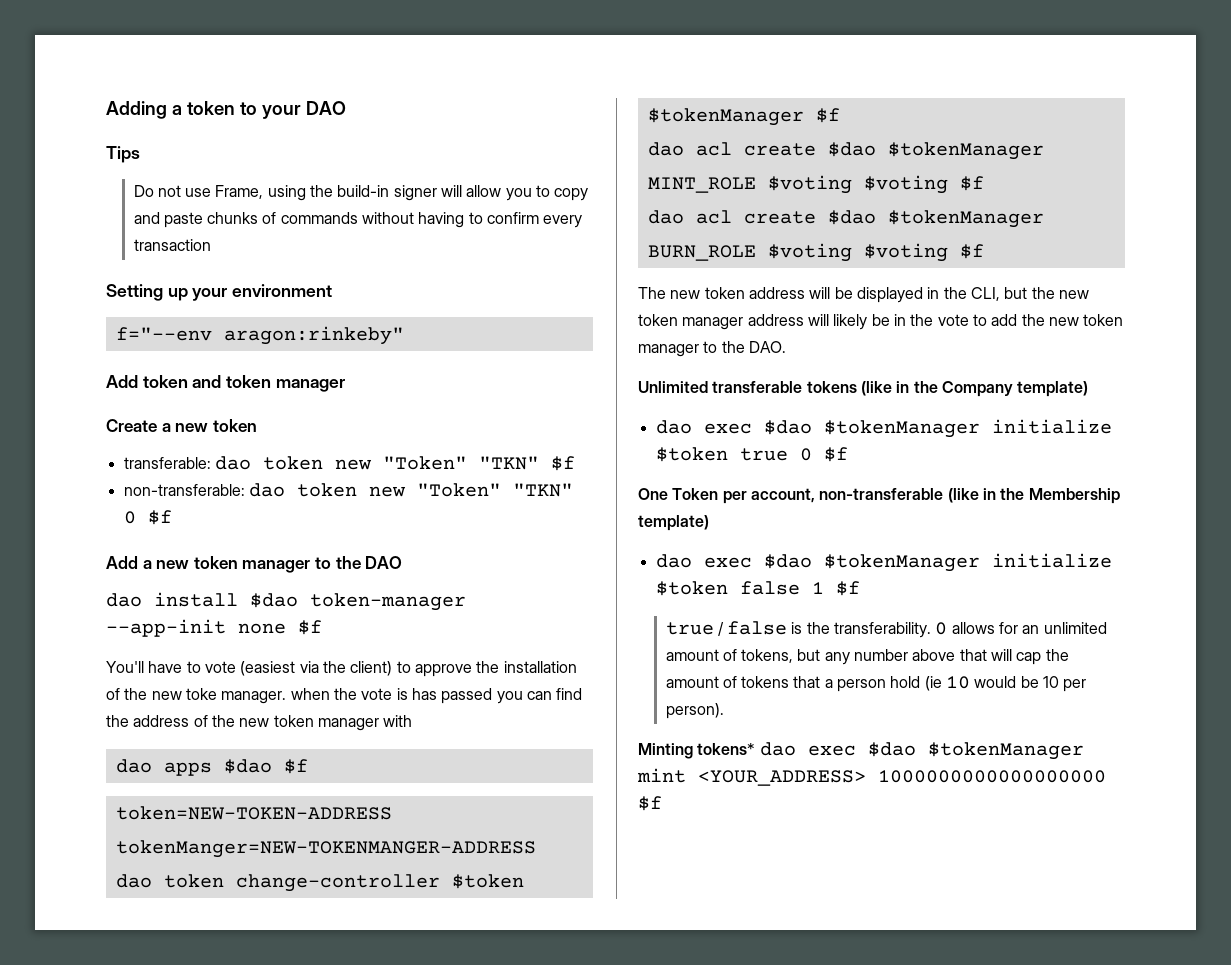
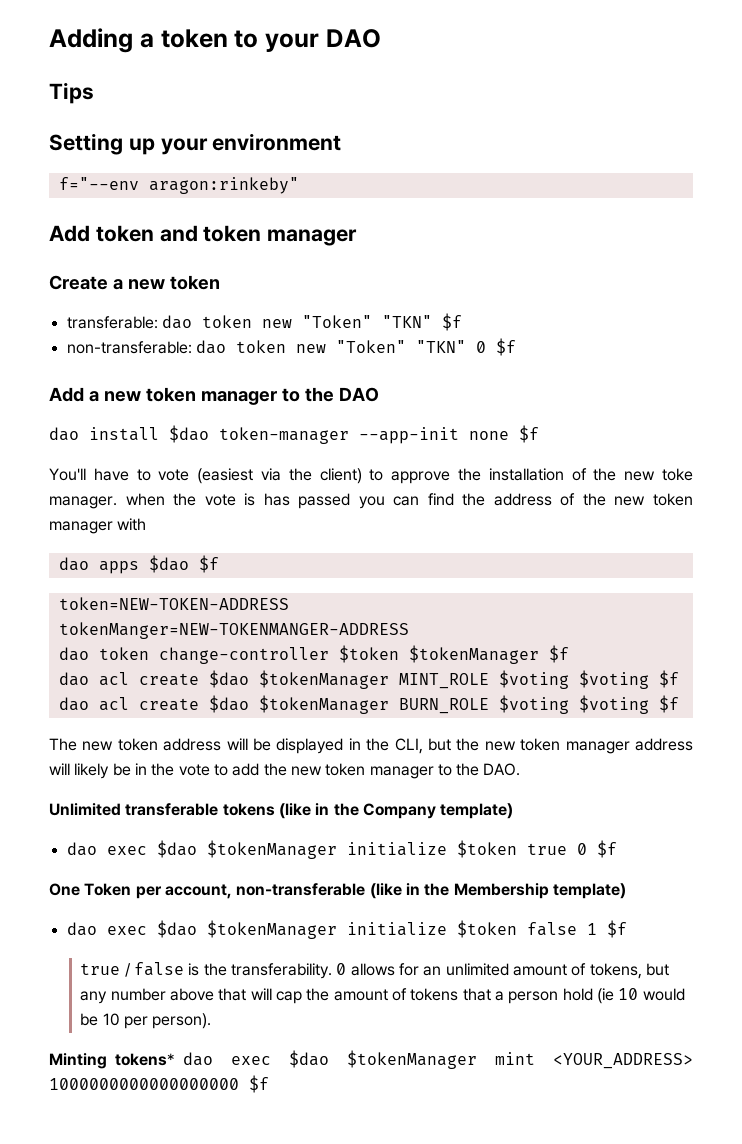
[133,185,589,201] [133,212,583,228] [133,239,211,251] // Do not use Frame, using the build-in signer will allow you to copy and paste chunks of commands without having to confirm every transaction -> (94, 93) none

